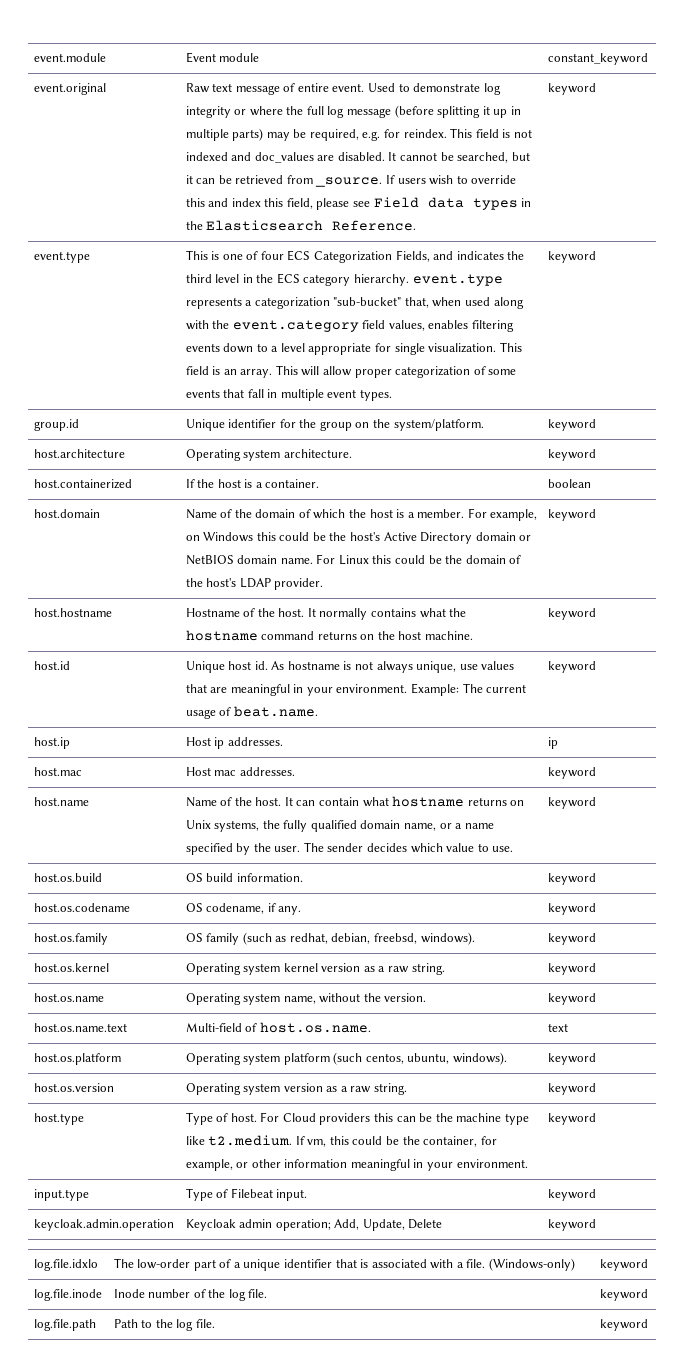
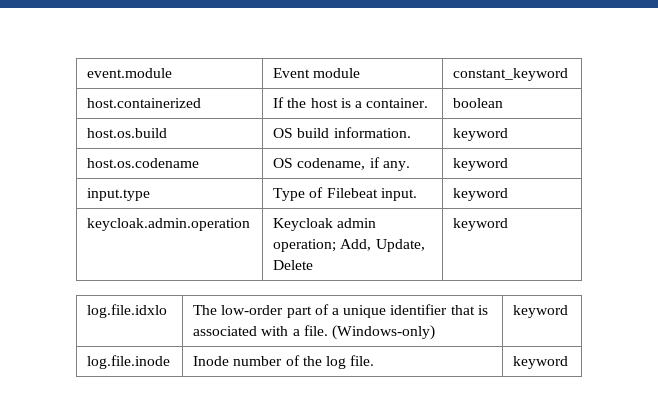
[33,83,106,95] [185,83,501,95] [185,105,521,118] [185,128,532,141] [185,152,530,163] [185,175,517,187] [185,197,532,210] [185,220,417,231] [547,83,596,95] [33,251,90,263] [185,250,525,263] [185,273,503,286] [185,297,524,309] [185,320,514,332] [185,342,522,355] [185,365,517,378] [185,389,392,401] [547,251,596,263] [33,419,79,431] [185,419,484,431] [547,419,596,431] [33,449,125,458] [185,449,352,461] [547,449,596,461] // event.original | Raw text message of entire event. Used to demonstrate log integrity or where the full log message (before splitting it up in multiple parts) may be required, e.g. for reindex. This field is not indexed and doc_values are disabled. It cannot be searched, but it can be retrieved from _source. If users wish to override this and index this field, please see Field data types in the Elasticsearch Reference. | keyword // event.type | This is one of four ECS Categorization Fields, and indicates the third level in the ECS category hierarchy. event.type represents a categorization "sub-bucket" that, when used along with the event.category field values, enables filtering events down to a level appropriate for single visualization. This field is an array. This will allow proper categorization of some events that fall in multiple event types. | keyword // group.id | Unique identifier for the group on the system/platform. | keyword // host.architecture | Operating system architecture. | keyword -> (569, 74) none
[33,509,100,518] [185,508,538,521] [185,532,532,544] [185,554,522,565] [185,578,324,590] [547,509,596,521] [33,608,112,617] [185,608,467,620] [185,630,473,641] [547,608,596,620] [33,661,70,670] [185,661,515,673] [185,683,527,696] [185,706,318,719] [547,661,596,673] [33,737,70,749] [185,737,283,749] [547,737,558,749] [33,767,82,776] [185,767,295,776] [547,767,596,779] [33,797,89,806] [185,796,525,807] [185,820,494,832] [185,842,514,855] [547,797,596,809] // host.domain | Name of the domain of which the host is a member. For example, on Windows this could be the host's Active Directory domain or NetBIOS domain name. For Linux this could be the domain of the host's LDAP provider. | keyword // host.hostname | Hostname of the host. It normally contains what the hostname command returns on the host machine. | keyword // host.id | Unique host id. As hostname is not always unique, use values that are meaningful in your environment. Example: The current usage of beat.name. | keyword // host.ip | Host ip addresses. | ip // host.mac | Host mac addresses. | keyword // host.name | Name of the host. It can contain what hostname returns on Unix systems, the fully qualified domain name, or a name specified by the user. The sender decides which value to use. | keyword -> (504, 103) none
[33,933,108,945] [185,932,475,945] [547,933,596,945] [33,963,109,972] [185,963,445,975] [547,963,596,975] [33,993,104,1002] [185,993,427,1005] [547,993,596,1005] [33,1023,127,1032] [185,1022,371,1033] [547,1023,568,1032] [33,1053,121,1065] [185,1052,507,1065] [547,1053,596,1065] [33,1083,114,1092] [185,1083,407,1095] [547,1083,596,1095] [33,1113,84,1125] [185,1112,529,1125] [185,1135,497,1147] [185,1159,528,1171] [547,1113,596,1125] // host.os.family | OS family (such as redhat, debian, freebsd, windows). | keyword // host.os.kernel | Operating system kernel version as a raw string. | keyword // host.os.name | Operating system name, without the version. | keyword // host.os.name.text | Multi-field of host.os.name. | text // host.os.platform | Operating system platform (such centos, ubuntu, windows). | keyword // host.os.version | Operating system version as a raw string. | keyword // host.type | Type of host. For Cloud providers this can be the machine type like t2.medium. If vm, this could be the container, for example, or other information meaningful in your environment. | keyword -> (509, 164) none
[33,1319,96,1331] [113,1319,215,1331] [599,1319,648,1331] // log.file.path | Path to the log file. | keyword -> (569, 362) none

